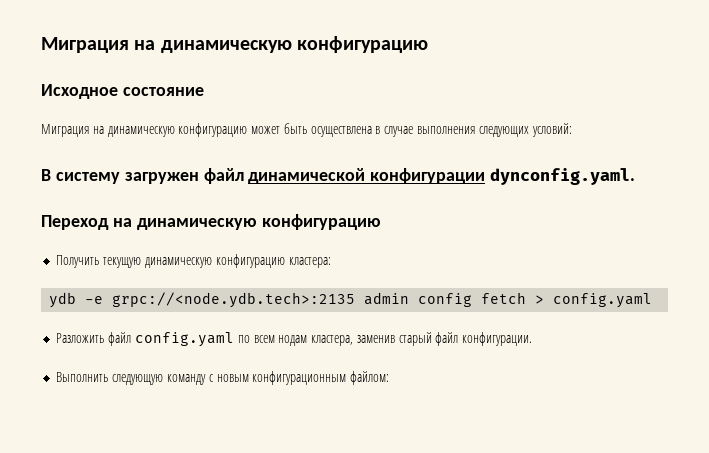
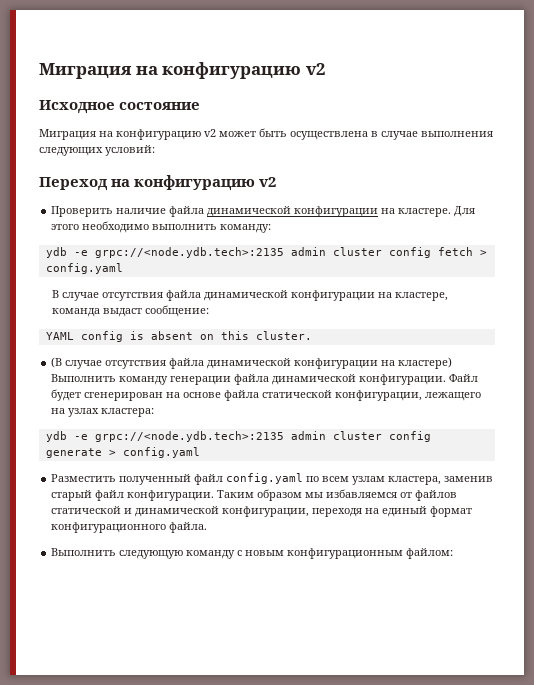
[41,36,428,53] Миграция на динамическую конфигурацию -> [39,62,326,79] Миграция на конфигурацию v2
[107,123,248,137] динамическую конфигурацию -> [116,129,216,140] конфигурацию v2
[41,168,636,185] [41,214,381,230] [56,254,285,268] В систему загружен файл динамической конфигурации dynconfig.yaml. // Переход на динамическую конфигурацию // Получить текущую динамическую конфигурацию -> [39,175,277,191] [51,206,476,217] [51,221,272,233] [45,247,487,258] [45,263,123,274] [51,290,448,301] [51,305,209,317] [45,331,312,342] [51,357,453,369] [51,374,479,385] [51,389,482,401] [51,408,100,417] Переход на конфигурацию v2 // Проверить наличие файла динамической конфигурации на кластере. Для этого необходимо выполнить команду: // ydb -e grpc://<node.ydb.tech>:2135 admin cluster config fetch > config.yaml // В случае отсутствия файла динамической конфигурации на кластере, команда выдаст сообщение: // YAML config is absent on this cluster. // (В случае отсутствия файла динамической конфигурации на кластере) Выполнить команду генерации файла динамической конфигурации. Файл будет сгенерирован на основе файла статической конфигурации, лежащего на узлах
[418,292,653,308] [56,333,105,343] config fetch > config.yaml // Разложить -> [332,431,431,442] [45,447,200,458] [51,474,192,485] cluster config generate > config.yaml // Разместить полученный
[278,335,308,346] нодам -> [352,476,386,485] узлам
(533, 339) none -> [217,489,458,501] [51,506,473,517] [51,522,208,533] Таким образом мы избавляемся от файлов статической и динамической конфигурации, переходя на единый формат конфигурационного файла.

